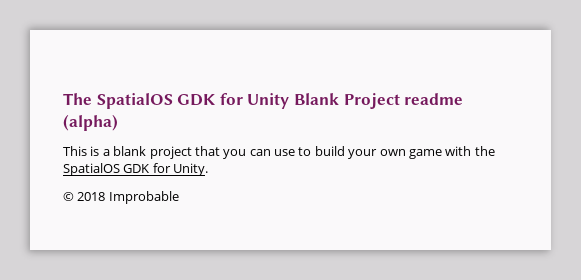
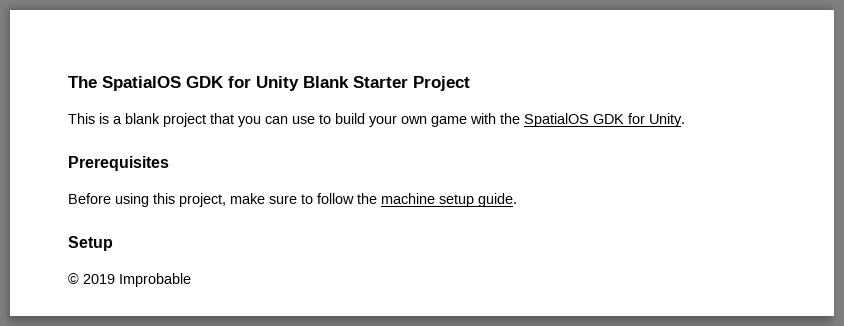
(339, 99) none -> [353,76,408,88] Starter
[404,93,464,105] [63,114,118,131] readme (alpha) -> (470, 83) none
(209, 169) none -> [68,156,169,171] [68,193,517,207] [68,236,113,251] // Prerequisites // Before using this project, make sure to follow the machine setup guide. // Setup
[77,192,106,201] 2018 -> [83,274,115,284] 2019

